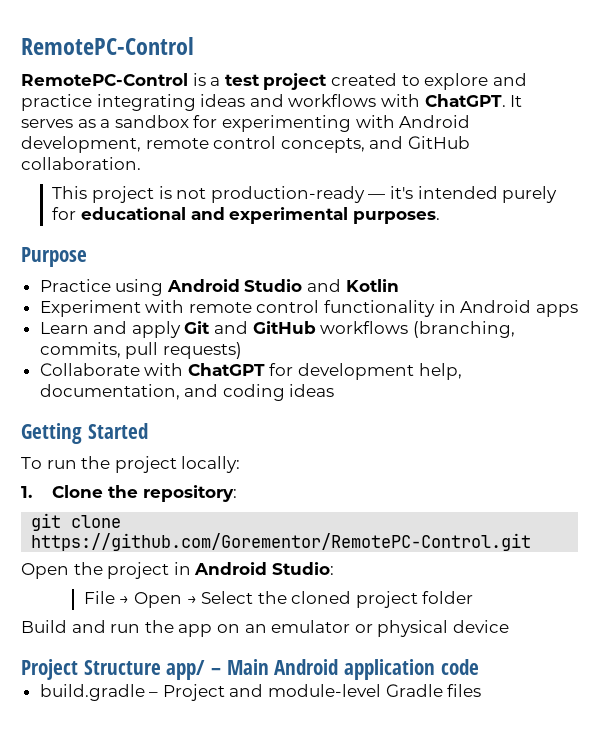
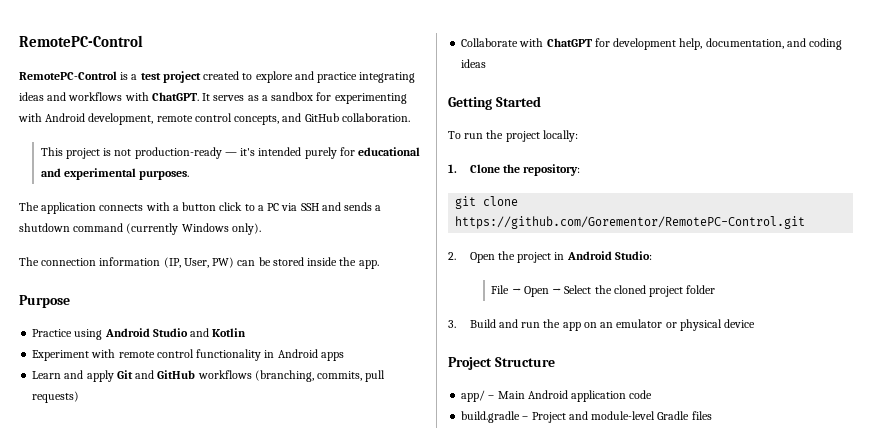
(440, 217) none -> [19,202,382,214] [19,223,261,235] [19,257,379,269] // The application connects with a button click to a PC via SSH and sends a shutdown command (currently Windows only). // The connection information (IP, User, PW) can be stored inside the app.
(532, 542) none -> [448,252,456,260] 2.
(474, 597) none -> [448,320,456,328] 3.
(161, 667) none -> (555, 362) //

